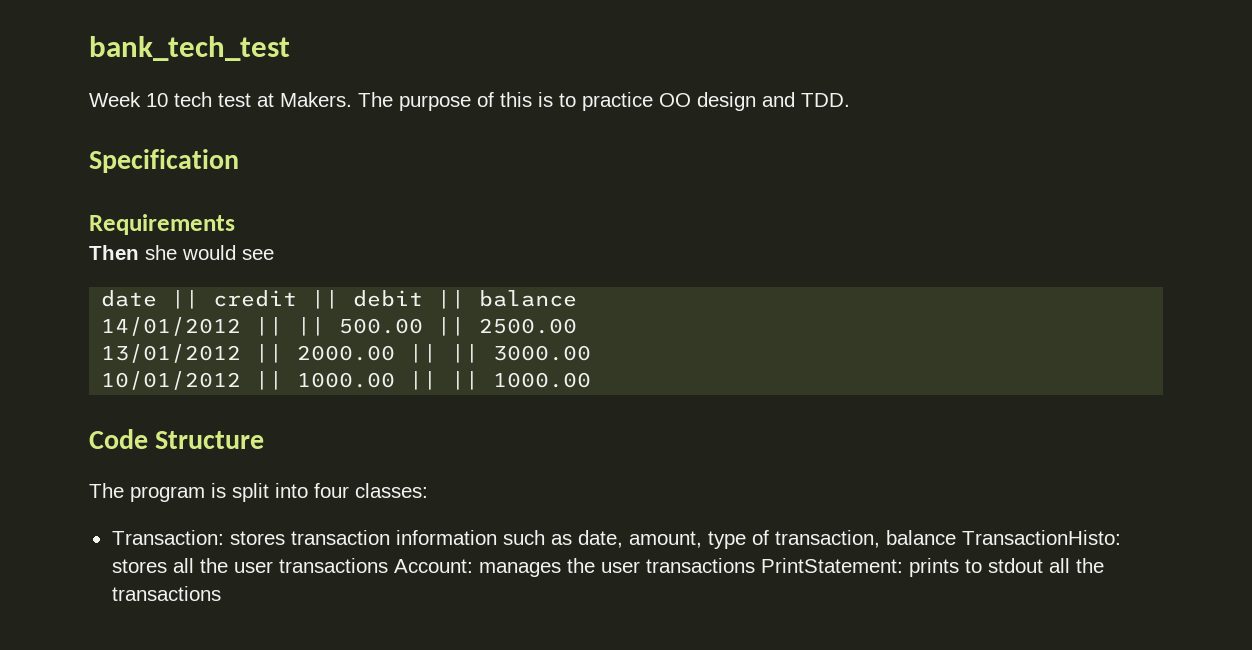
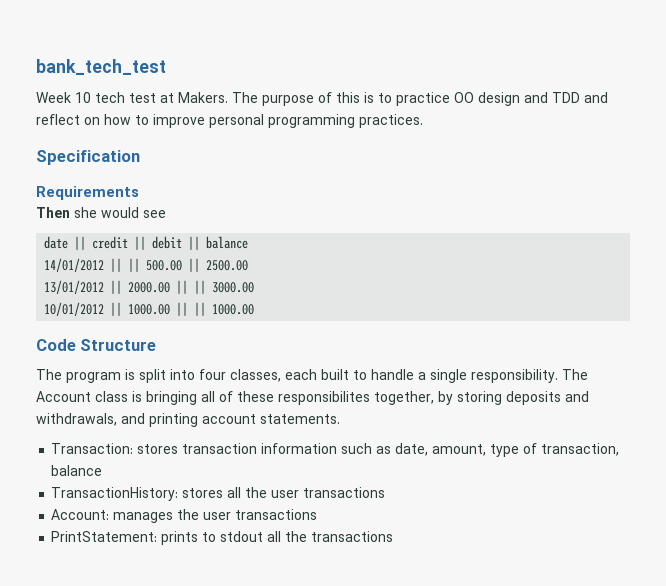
[801,93,850,107] TDD. -> [552,92,608,103] [36,114,423,128] TDD and reflect on how to improve personal programming practices.
[355,483,428,498] classes: -> [230,369,588,383] [36,391,589,405] [36,413,340,427] classes, each built to handle a single responsibility. The Account class is bringing all of these responsibilites together, by storing deposits and withdrawals, and printing account statements.
[961,530,1121,545] TransactionHisto: -> [51,487,179,501] // TransactionHistory:
(388, 565) none -> (386, 492) //
(755, 565) none -> (318, 514) //

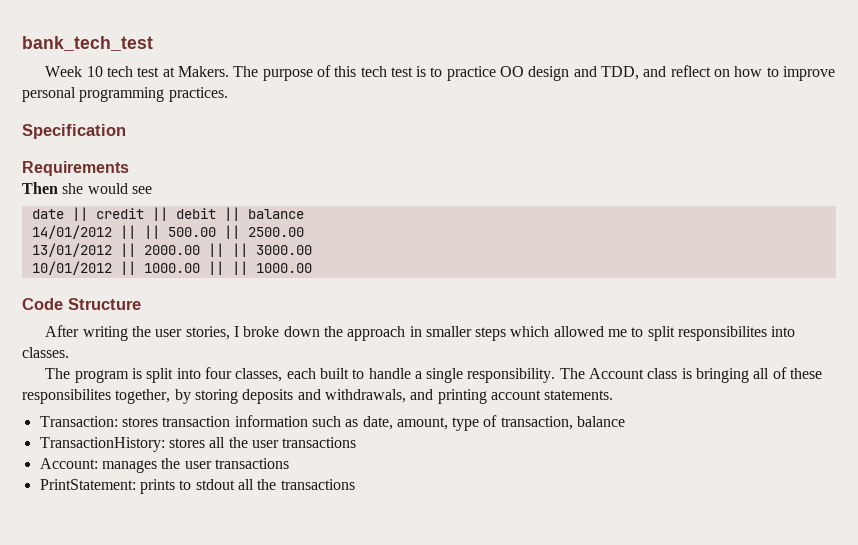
(360, 97) none -> [360,66,413,77] tech test
[552,92,580,103] TDD -> [601,66,640,80] TDD,
(157, 345) none -> [45,325,796,341] [22,347,69,358] // After writing the user stories, I broke down the approach in smaller steps which allowed me to split responsibilites into classes.

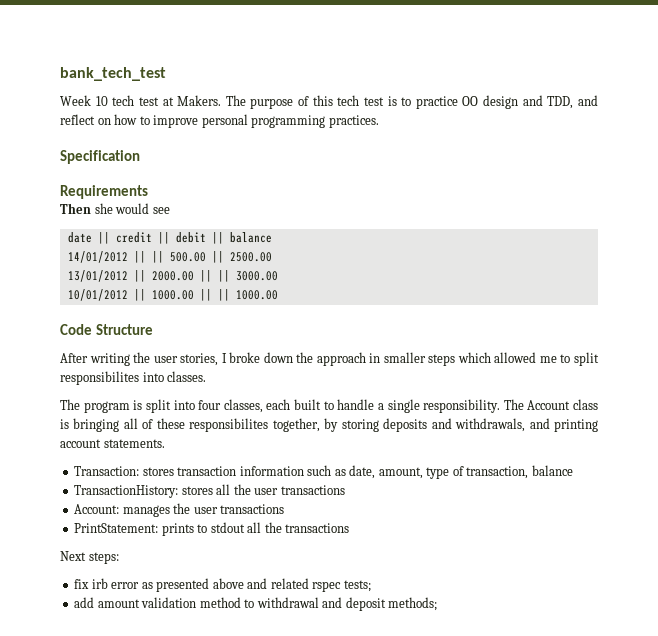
(355, 484) none -> [60,551,119,564] [74,578,371,592] [74,597,438,611] // Next steps: // fix irb error as presented above and related rspec tests; // add amount validation method to withdrawal and deposit methods;

